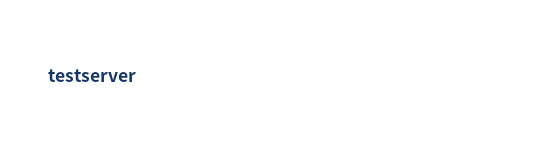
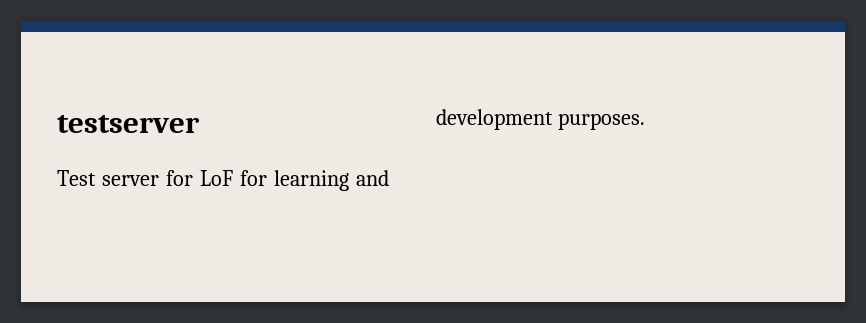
(136, 75) none -> [57,170,389,191] [436,109,645,130] // Test server for LoF for learning and development purposes.

